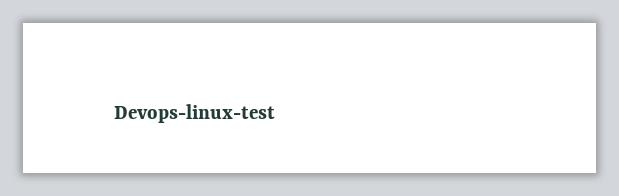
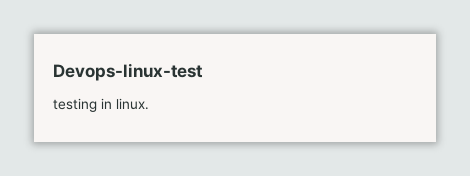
(275, 113) none -> [53,98,149,112] // testing in linux.

